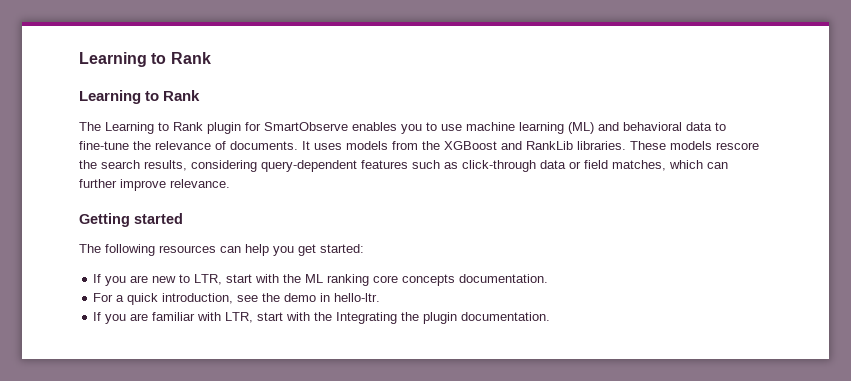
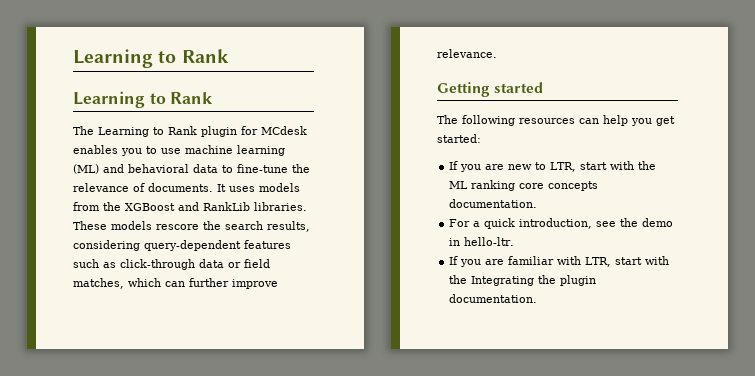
[264,122,348,131] SmartObserve -> [261,126,307,135] MCdesk

